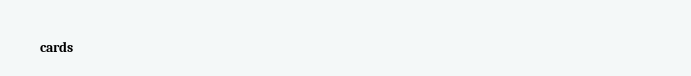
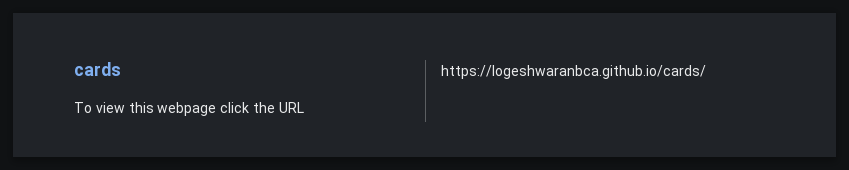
(73, 46) none -> [74,102,304,116] [441,65,706,79] // To view this webpage click the URL https://logeshwaranbca.github.io/cards/

